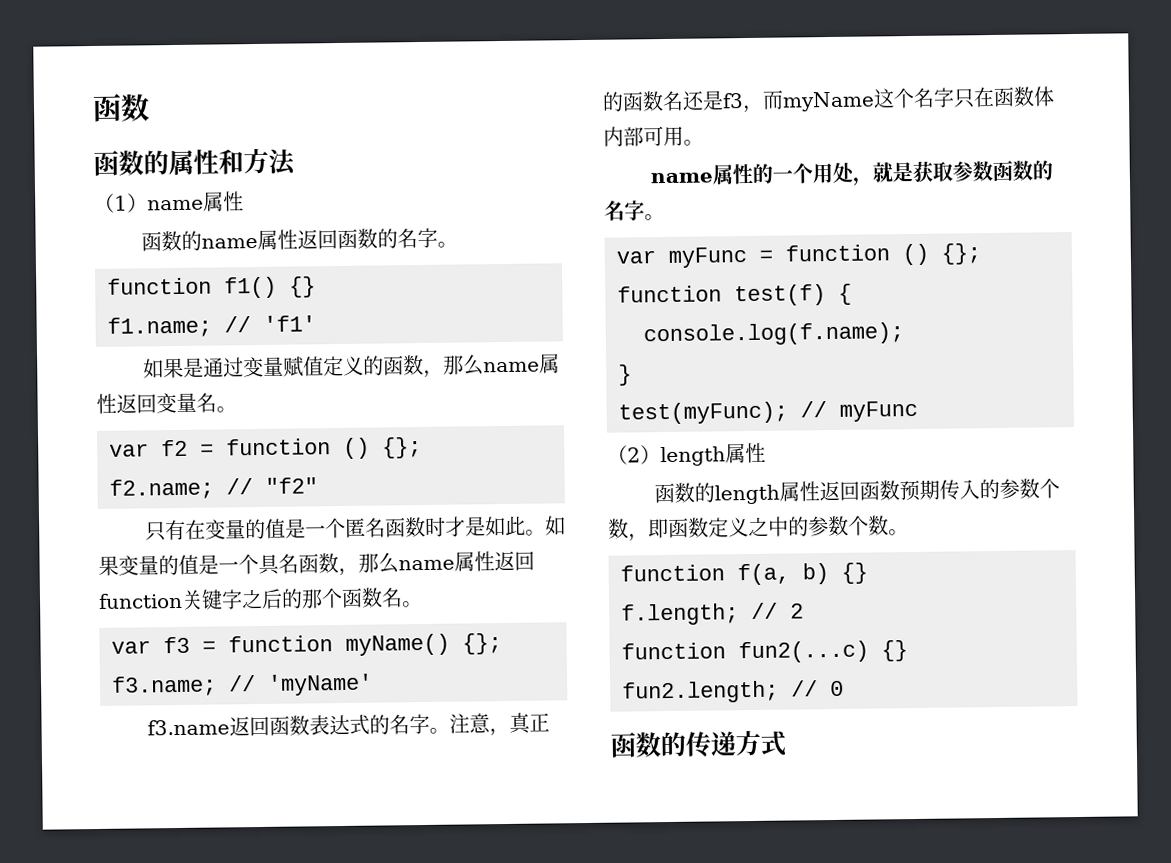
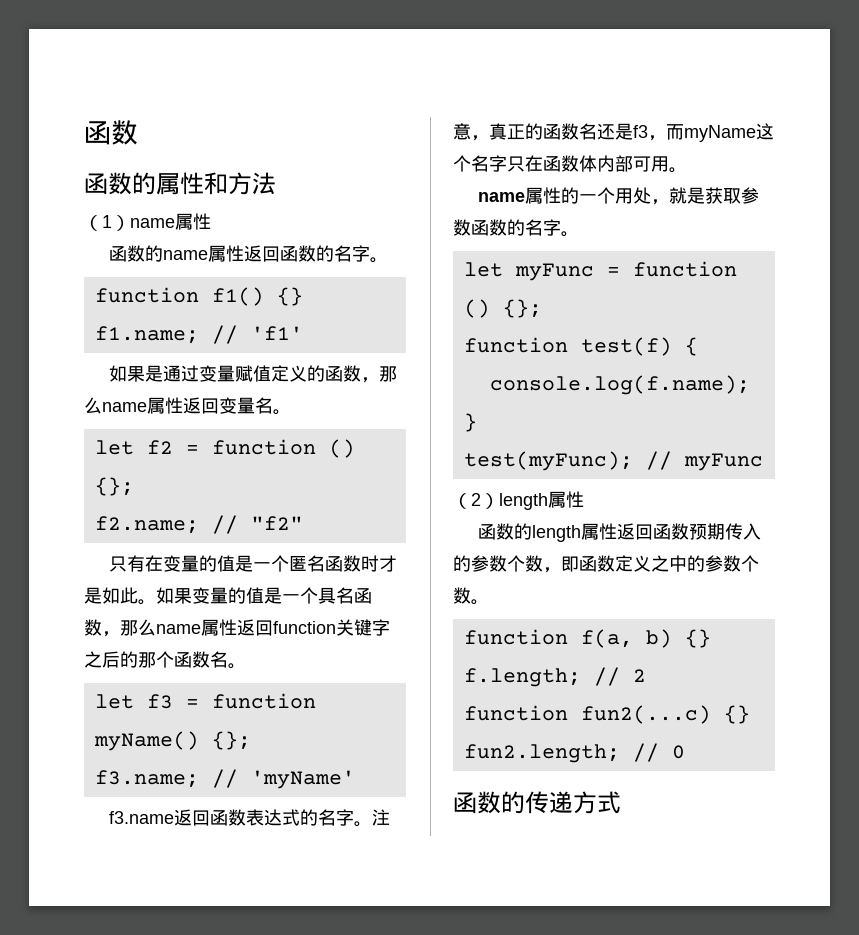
[109,443,149,457] var -> [94,440,134,455] let
[111,640,151,654] var -> [94,694,134,709] let
[616,250,656,264] var -> [463,262,503,277] let

